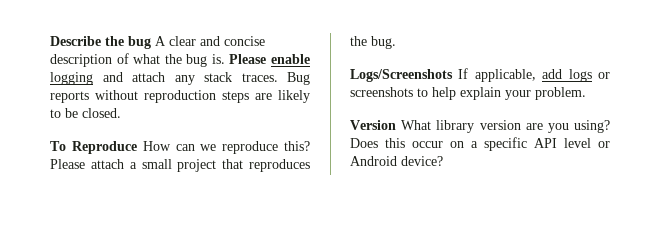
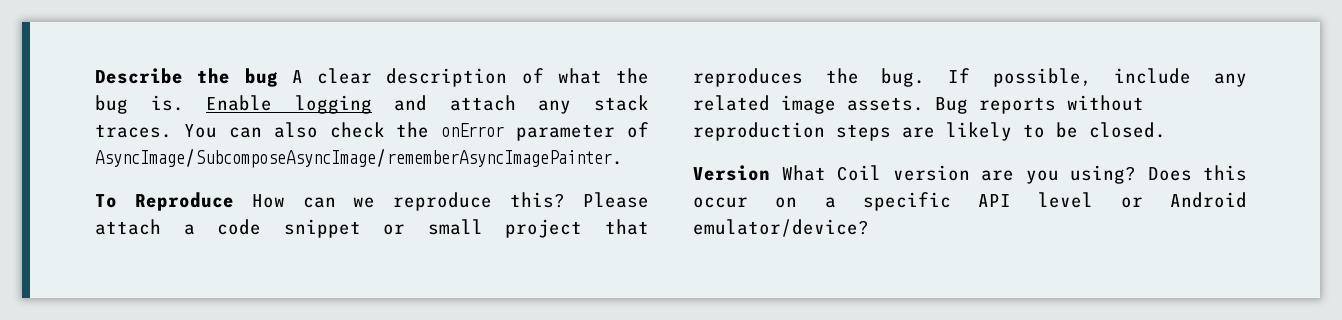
[200,36,265,46] and concise -> (372, 76) none
[229,54,311,64] Please enable -> [206,95,273,111] Enable
(278, 77) none -> [183,122,649,141] [95,149,623,168] [95,192,649,211] [95,219,649,238] [693,68,1247,87] [693,95,924,114] You can also check the onError parameter of AsyncImage/SubcomposeAsyncImage/rememberAsyncImagePainter. // To Reproduce How can we reproduce this? Please attach a code snippet or small project that reproduces the bug. If possible, include any related image assets.
[50,141,310,154] [50,159,310,172] [350,36,396,49] [350,68,610,82] [350,87,586,100] // To Reproduce How can we reproduce this? Please attach a small project that reproduces the bug. // Logs/Screenshots If applicable, add logs or screenshots to help explain your problem. -> (1166, 130) none
[436,120,475,133] library -> [837,165,881,181] Coil
[401,156,443,166] device? -> [693,219,869,237] emulator/device?

